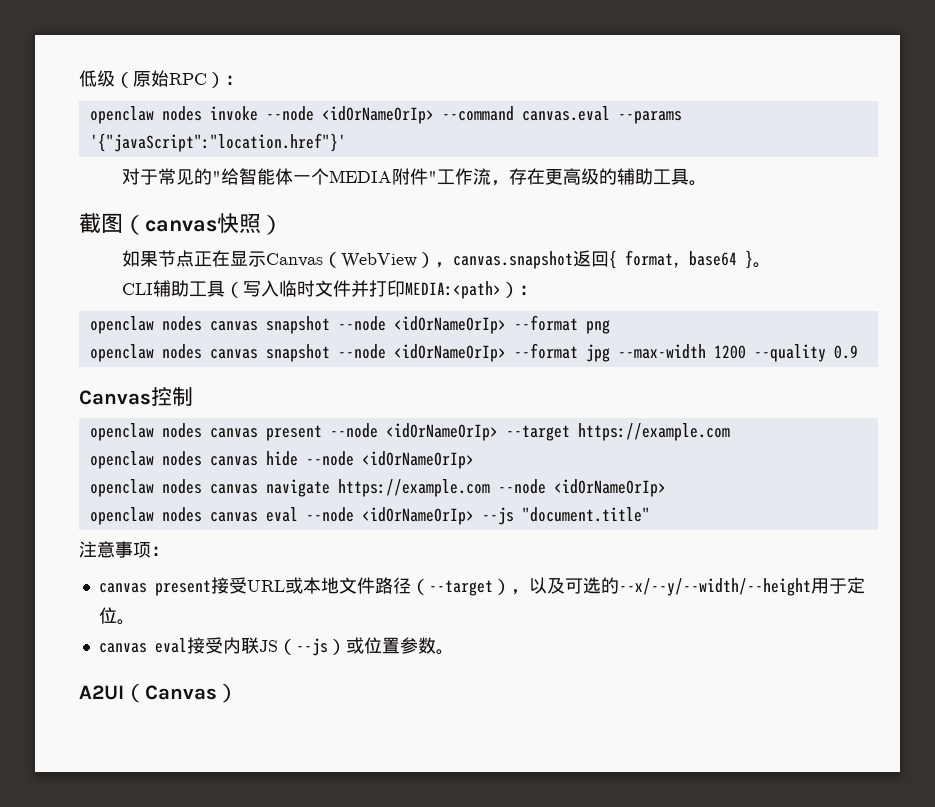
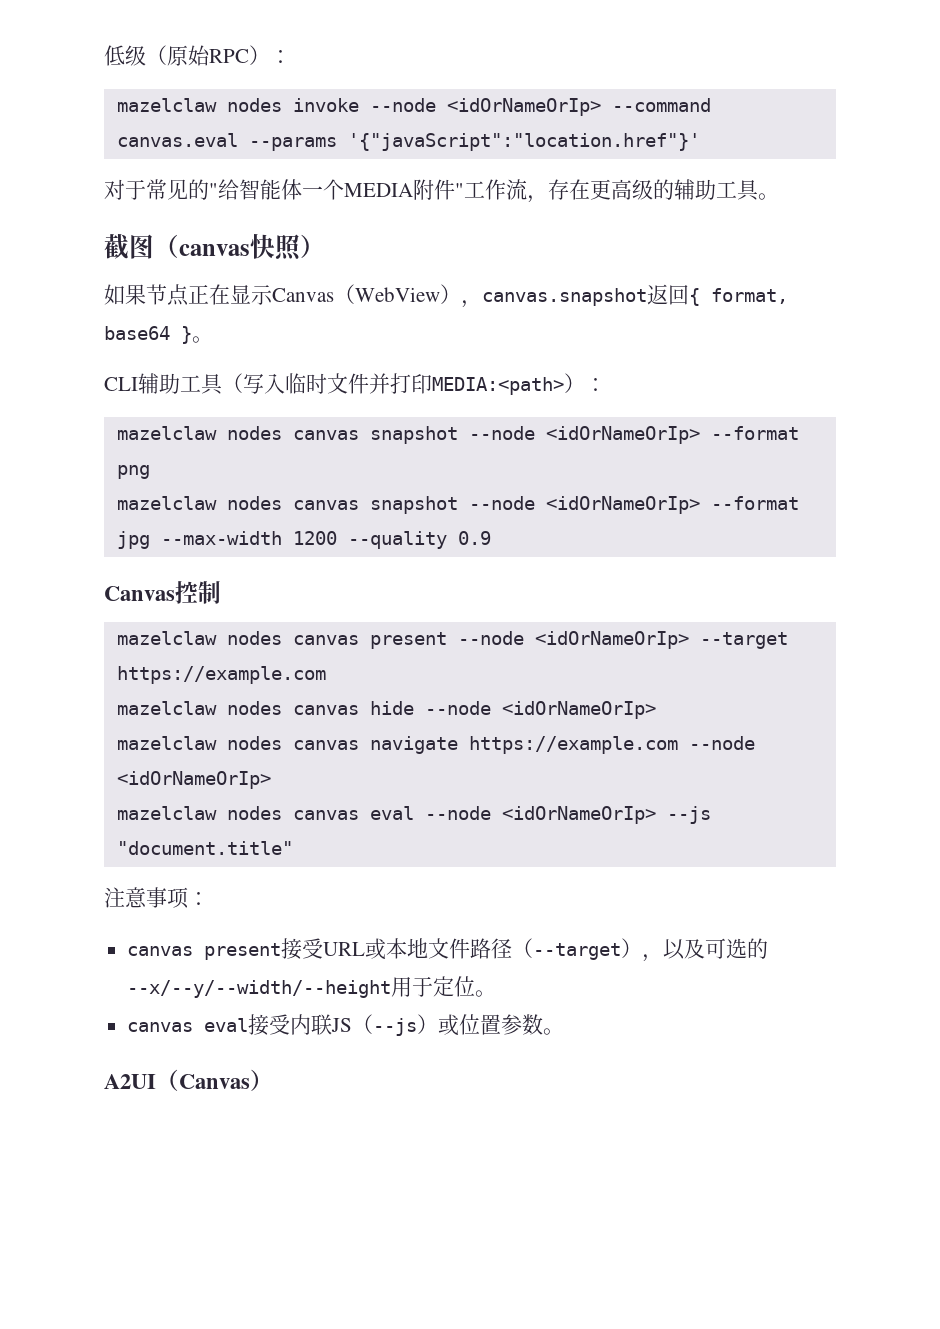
[89,106,154,124] openclaw -> [116,98,217,112] mazelclaw
[89,316,154,334] openclaw -> [116,426,217,440] mazelclaw
[89,344,154,362] openclaw -> [116,496,217,510] mazelclaw
[89,423,154,441] openclaw -> [116,631,217,645] mazelclaw
[89,451,154,469] openclaw -> [116,701,217,715] mazelclaw
[89,479,154,497] openclaw -> [116,736,217,750] mazelclaw
[89,507,154,525] openclaw -> [116,806,217,820] mazelclaw

